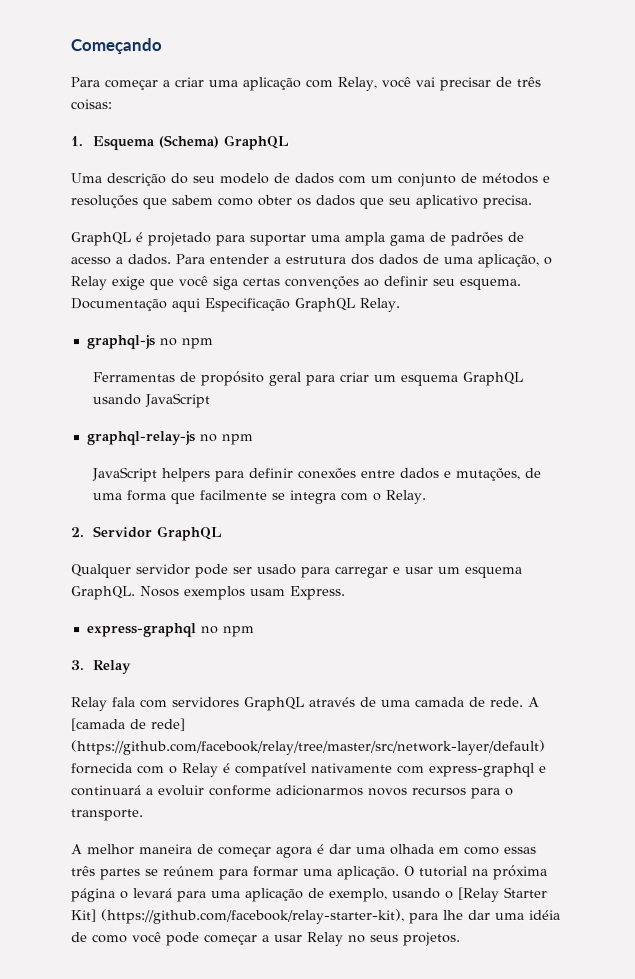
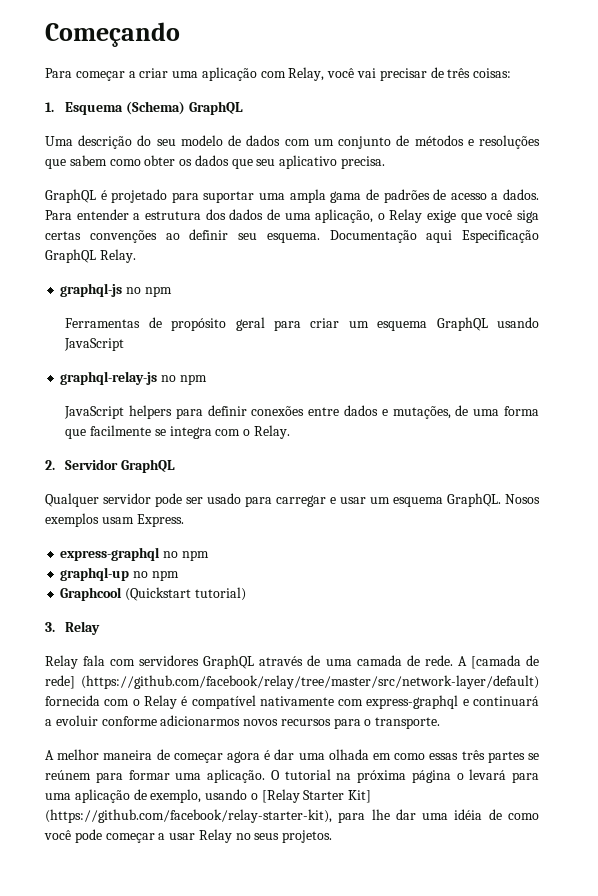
(255, 632) none -> [60,567,179,581] [60,587,246,601] // graphql-up no npm // Graphcool (Quickstart tutorial)

